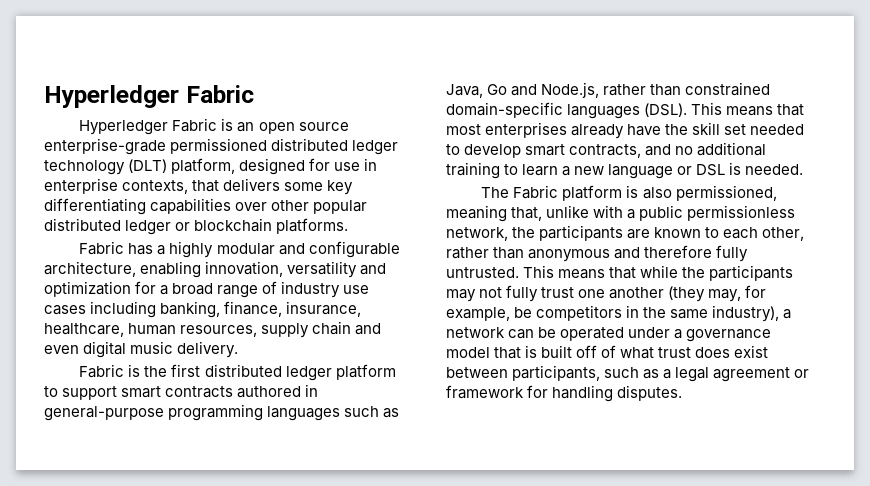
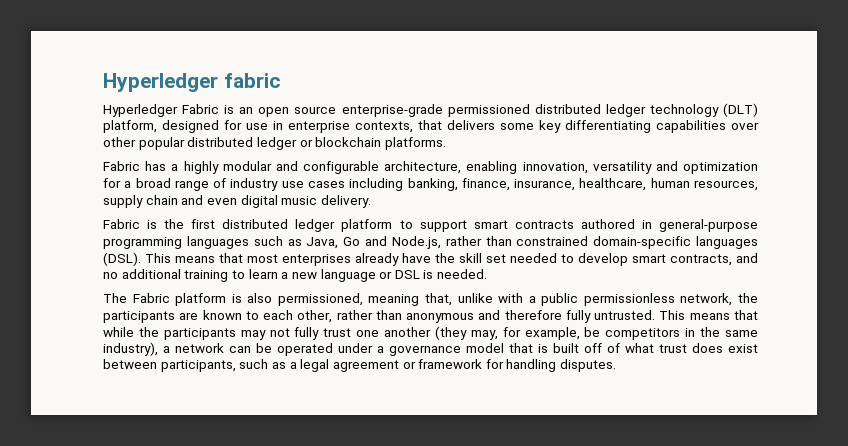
[44,85,254,108] Hyperledger Fabric -> [103,73,281,92] Hyperledger fabric

